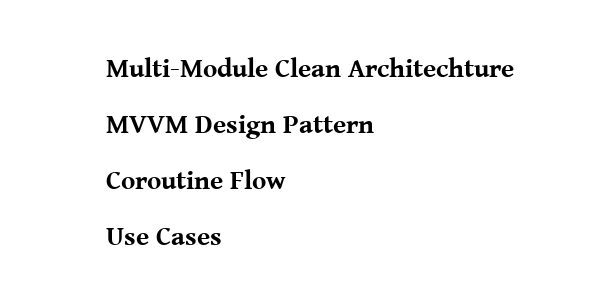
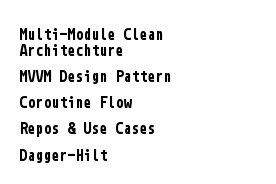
(287, 179) none -> [19,122,77,137] Repos &
(223, 236) none -> [19,149,107,163] // Dagger-Hilt

